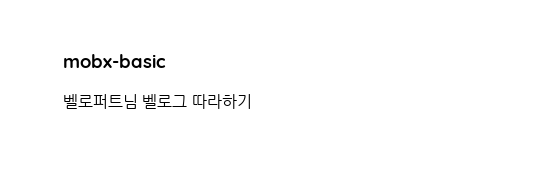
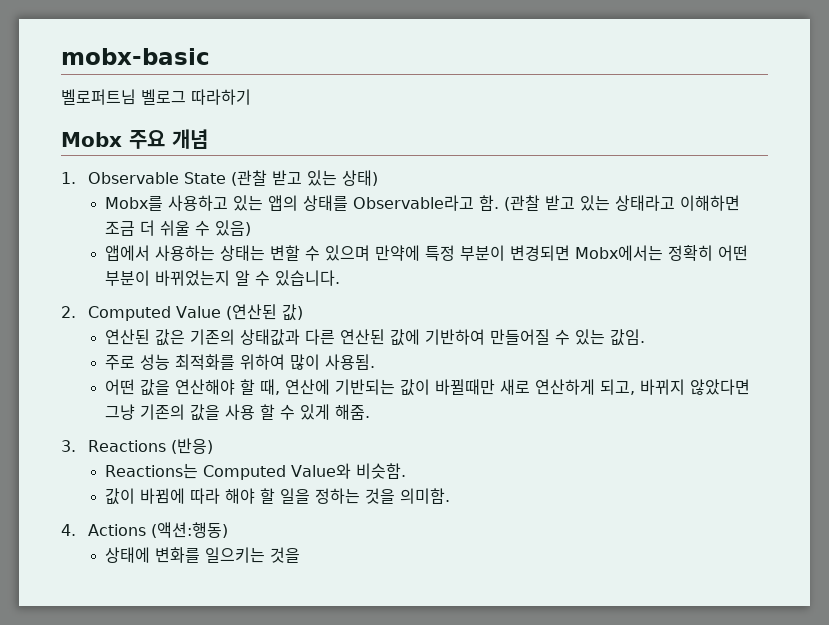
(252, 101) none -> [61,129,208,149] [61,170,378,186] [105,195,741,211] [105,220,252,236] [105,245,749,261] [105,270,341,286] [61,304,303,321] [105,329,646,346] [105,354,376,370] [105,379,751,396] [105,404,371,421] [61,438,213,454] [105,463,407,480] [105,488,451,505] [61,522,228,538] [105,547,301,563] // Mobx 주요 개념 // 1. Observable State (관찰 받고 있는 상태) // Mobx를 사용하고 있는 앱의 상태를 Observable라고 함. (관찰 받고 있는 상태라고 이해하면 조금 더 쉬울 수 있음) // 앱에서 사용하는 상태는 변할 수 있으며 만약에 특정 부분이 변경되면 Mobx에서는 정확히 어떤 부분이 바뀌었는지 알 수 있습니다. // 2. Computed Value (연산된 값) // 연산된 값은 기존의 상태값과 다른 연산된 값에 기반하여 만들어질 수 있는 값임. // 주로 성능 최적화를 위하여 많이 사용됨. // 어떤 값을 연산해야 할 때, 연산에 기반되는 값이 바뀔때만 새로 연산하게 되고, 바뀌지 않았다면 그냥 기존의 값을 사용 할 수 있게 해줌. // 3. Reactions (반응) // Reactions는 Computed Value와 비슷함. // 값이 바뀜에 따라 해야 할 일을 정하는 것을 의미함. // 4. Actions (액션:행동) // 상태에 변화를 일으키는 것을

